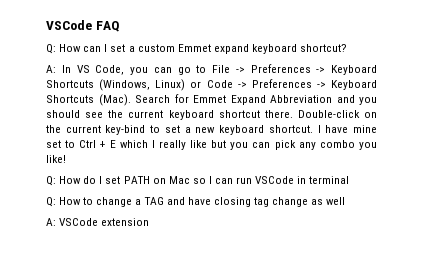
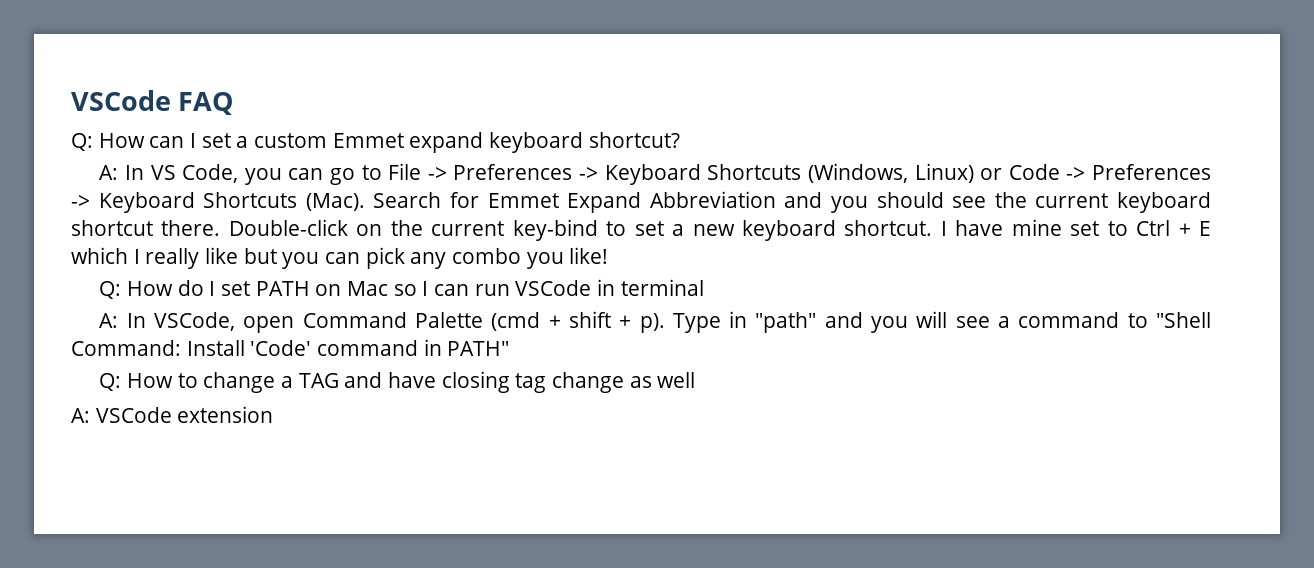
(350, 180) none -> [99,311,1211,333] [71,339,510,356] // A: In VSCode, open Command Palette (cmd + shift + p). Type in "path" and you will see a command to "Shell Command: Install 'Code' command in PATH"

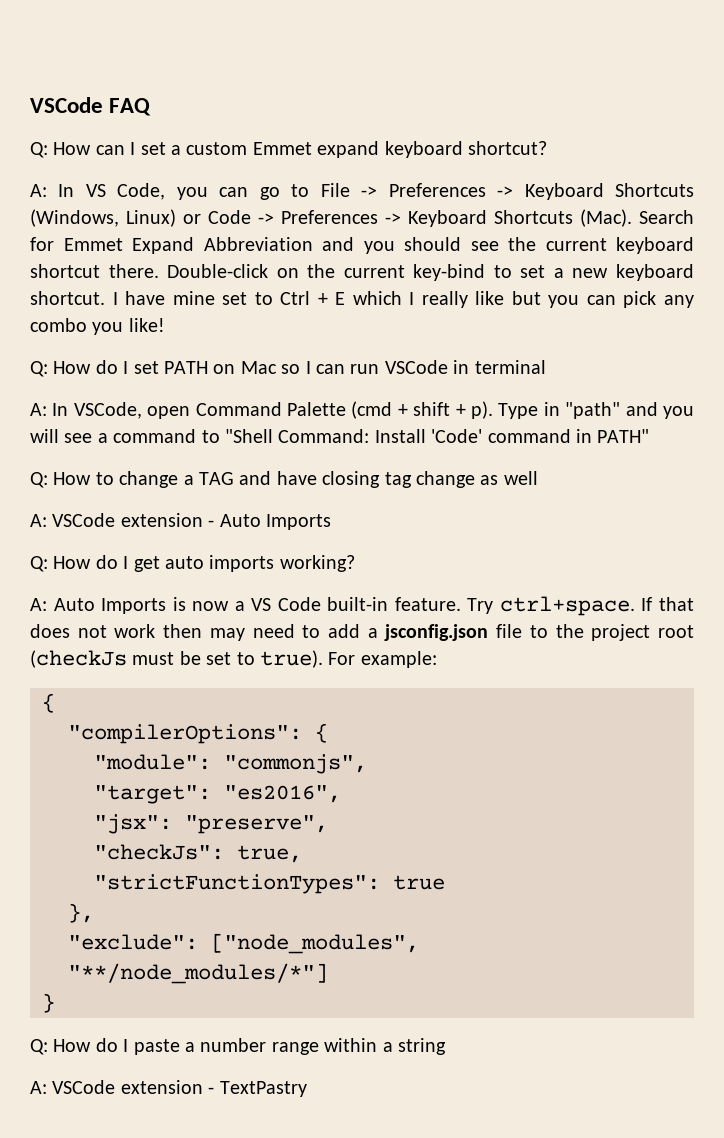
(274, 414) none -> [208,514,331,530] [30,555,355,572] [30,596,695,616] [30,624,694,641] [30,650,437,668] [42,693,55,713] [68,723,328,744] [94,754,367,774] [94,785,341,804] [94,814,328,834] [94,844,302,863] [94,874,445,894] [68,903,94,923] [68,933,419,954] [68,963,328,984] [42,993,55,1013] [30,1038,446,1055] [30,1080,307,1097] - Auto Imports // Q: How do I get auto imports working? // A: Auto Imports is now a VS Code built-in feature. Try ctrl+space. If that does not work then may need to add a jsconfig.json file to the project root (checkJs must be set to true). For example: // { // "compilerOptions": { // "module": "commonjs", // "target": "es2016", // "jsx": "preserve", // "checkJs": true, // "strictFunctionTypes": true // }, // "exclude": ["node_modules", "**/node_modules/*"] // } // Q: How do I paste a number range within a string // A: VSCode extension - TextPastry

